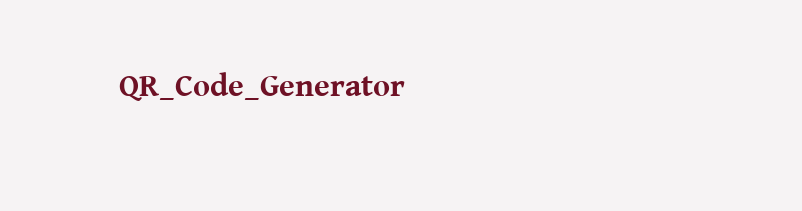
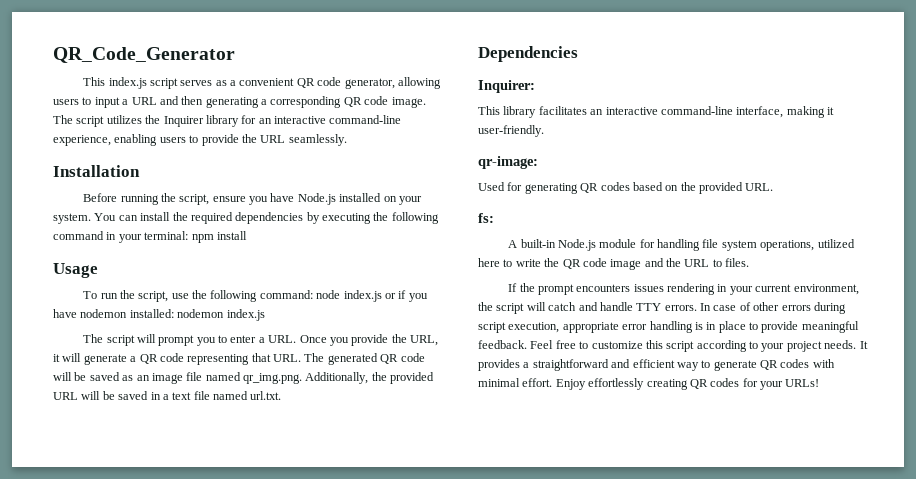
(405, 86) none -> [83,77,441,89] [53,96,426,108] [53,115,402,127] [53,134,347,146] [53,165,140,177] [83,193,422,205] [53,212,439,224] [53,231,247,243] [53,263,98,278] [83,290,428,302] [53,309,265,321] [83,334,439,346] [53,353,425,365] [53,372,435,384] [53,391,282,400] [478,46,578,62] [478,80,535,93] [478,106,834,118] [478,125,544,137] [478,156,538,169] [478,182,774,194] [478,213,494,223] [508,239,855,251] [478,258,750,270] [508,283,859,295] [478,302,846,314] [478,321,859,333] [478,340,868,352] [478,359,835,371] [478,378,820,390] // This index.js script serves as a convenient QR code generator, allowing users to input a URL and then generating a corresponding QR code image. The script utilizes the Inquirer library for an interactive command-line experience, enabling users to provide the URL seamlessly. // Installation // Before running the script, ensure you have Node.js installed on your system. You can install the required dependencies by executing the following command in your terminal: npm install // Usage // To run the script, use the following command: node index.js or if you have nodemon installed: nodemon index.js // The script will prompt you to enter a URL. Once you provide the URL, it will generate a QR code representing that URL. The generated QR code will be saved as an image file named qr_img.png. Additionally, the provided URL will be saved in a text file named url.txt. // Dependencies // Inquirer: // This library facilitates an interactive command-line interface, making it user-friendly. // qr-image: // Used for generating QR codes based on the provided URL. // fs: // A built-in Node.js module for handling file system operations, utilized here to write the QR code image and the URL to files. // If the prompt encounters issues rendering in your current environment, the script will catch and handle TTY errors. In case of other errors during script execution, appropriate error handling is in place to provide meaningful feedback. Feel free to customize this script according to your project needs. It provides a straightforward and efficient way to generate QR codes with minimal effort. Enjoy effortlessly creating QR codes for your URLs!

